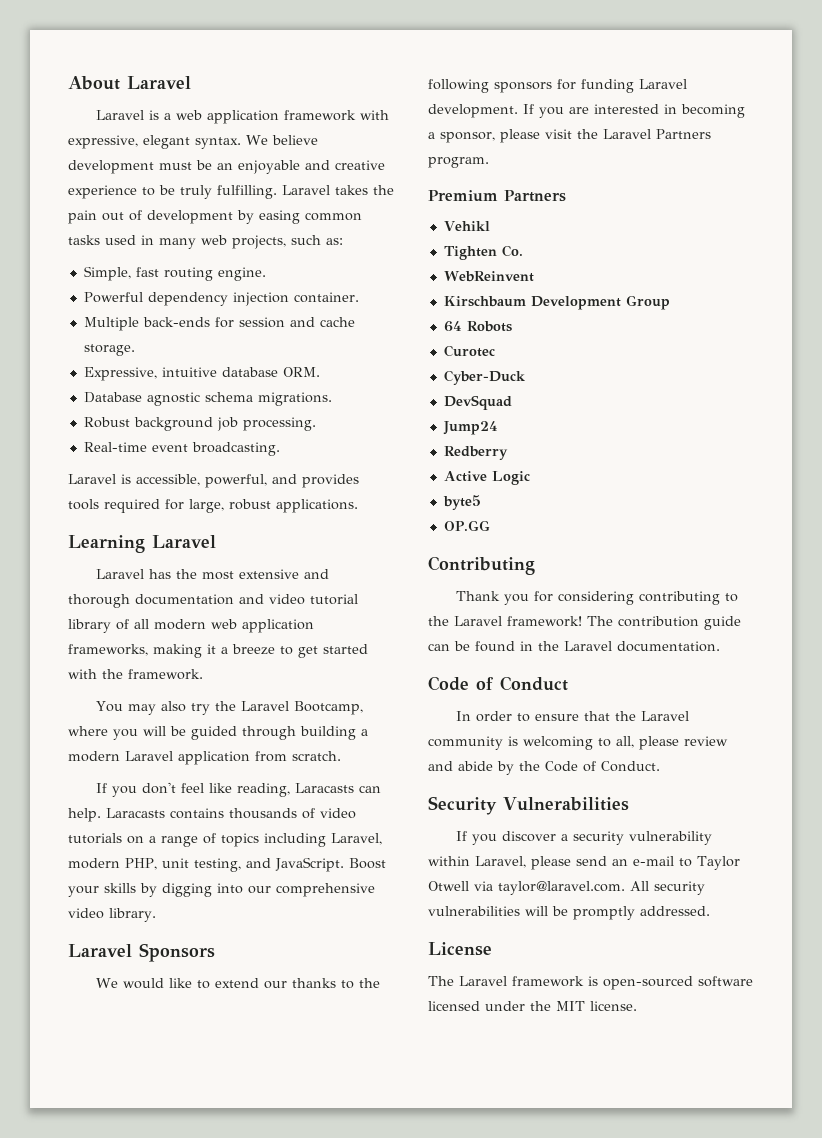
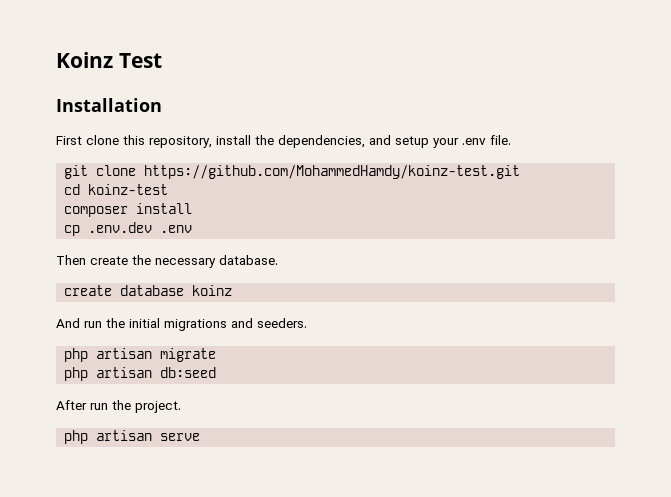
[68,76,191,90] [95,110,389,124] [68,135,318,149] [68,160,385,174] [68,185,394,199] [68,210,362,224] [68,235,343,249] [83,266,266,281] [83,292,359,306] [83,317,355,331] [83,344,135,356] [83,367,320,381] [83,392,332,406] [83,417,316,431] [83,442,280,456] [68,474,359,488] [68,499,358,513] [68,535,216,553] [95,569,329,580] [68,594,358,608] [68,619,314,633] [68,644,368,658] [68,669,203,680] [95,701,363,715] [68,726,368,740] [68,751,341,765] [95,782,381,797] [68,808,356,822] [68,833,382,847] [68,857,386,872] [68,883,375,897] [68,908,156,922] [68,943,215,962] [95,978,380,989] [428,79,687,93] [428,104,745,118] [428,129,711,143] [428,157,489,168] [428,190,566,202] [443,221,490,231] [443,245,523,260] [443,271,534,282] [443,295,670,310] [443,321,512,332] [443,345,495,357] [443,370,526,385] [443,395,512,410] [442,421,498,435] [443,446,508,460] [443,471,530,485] [442,495,481,510] [443,520,490,531] [428,556,535,575] [455,591,738,605] [428,616,741,630] [428,641,720,652] [428,676,568,691] [455,711,689,722] [428,736,728,750] [428,761,660,775] [428,796,629,815] [455,831,712,845] [428,856,740,870] [428,881,705,895] [428,906,710,920] [428,942,492,956] [428,976,753,990] [428,1001,637,1011] About Laravel // Laravel is a web application framework with expressive, elegant syntax. We believe development must be an enjoyable and creative experience to be truly fulfilling. Laravel takes the pain out of development by easing common tasks used in many web projects, such as: // Simple, fast routing engine. // Powerful dependency injection container. // Multiple back-ends for session and cache storage. // Expressive, intuitive database ORM. // Database agnostic schema migrations. // Robust background job processing. // Real-time event broadcasting. // Laravel is accessible, powerful, and provides tools required for large, robust applications. // Learning Laravel // Laravel has the most extensive and thorough documentation and video tutorial library of all modern web application frameworks, making it a breeze to get started with the framework. // You may also try the Laravel Bootcamp, where you will be guided through building a modern Laravel application from scratch. // If you don't feel like reading, Laracasts can help. Laracasts contains thousands of video tutorials on a range of topics including Laravel, modern PHP, unit testing, and JavaScript. Boost your skills by digging into our comprehensive video library. // Laravel Sponsors // We would like to extend our thanks to the following sponsors for funding Laravel development. If you are interested in becoming a sponsor, please visit the Laravel Partners program. // Premium Partners // Vehikl // Tighten Co. // WebReinvent // Kirschbaum Development Group // 64 Robots // Curotec // Cyber-Duck // DevSquad // Jump24 // Redberry // Active Logic // byte5 // OP.GG // Contributing // Thank you for considering contributing to the Laravel framework! The contribution guide can be found in the Laravel documentation. // Code of Conduct // In order to ensure that the Laravel community is welcoming to all, please review and abide by the Code of Conduct. // Security Vulnerabilities // If you discover a security vulnerability within Laravel, please send an e-mail to Taylor Otwell via taylor@laravel.com. All security vulnerabilities will be promptly addressed. // License // The Laravel framework is open-sourced software licensed under the MIT license. -> [56,52,162,68] [56,98,162,112] [56,135,511,148] [64,165,521,179] [64,184,169,195] [64,203,193,217] [64,222,193,236] [56,255,278,268] [64,285,233,296] [56,318,307,331] [64,348,217,362] [64,367,217,381] [56,400,181,413] [64,430,201,444] Koinz Test // Installation // First clone this repository, install the dependencies, and setup your .env file. // git clone https://github.com/MohammedHamdy/koinz-test.git // cd koinz-test // composer install // cp .env.dev .env // Then create the necessary database. // create database koinz // And run the initial migrations and seeders. // php artisan migrate // php artisan db:seed // After run the project. // php artisan serve

